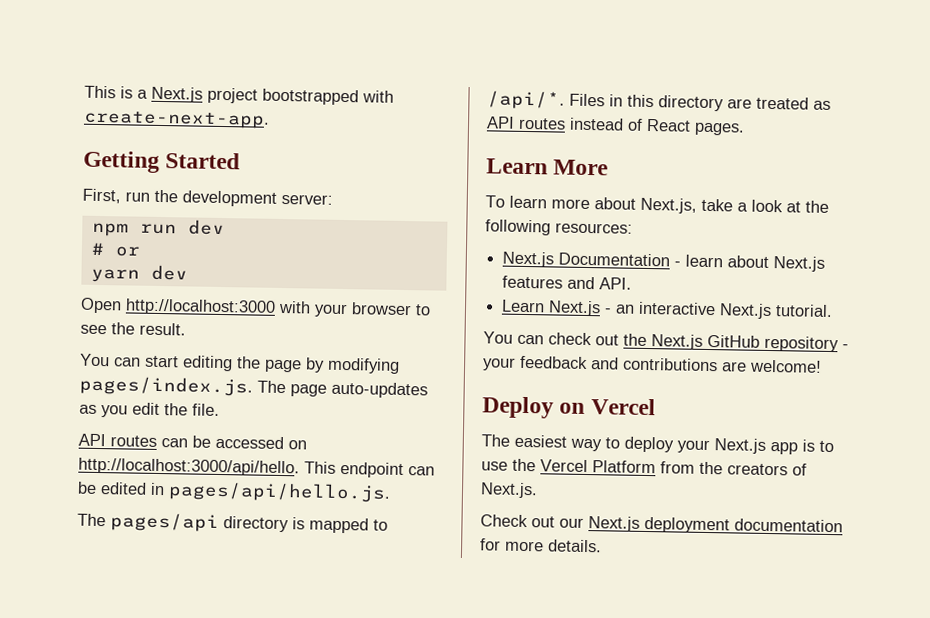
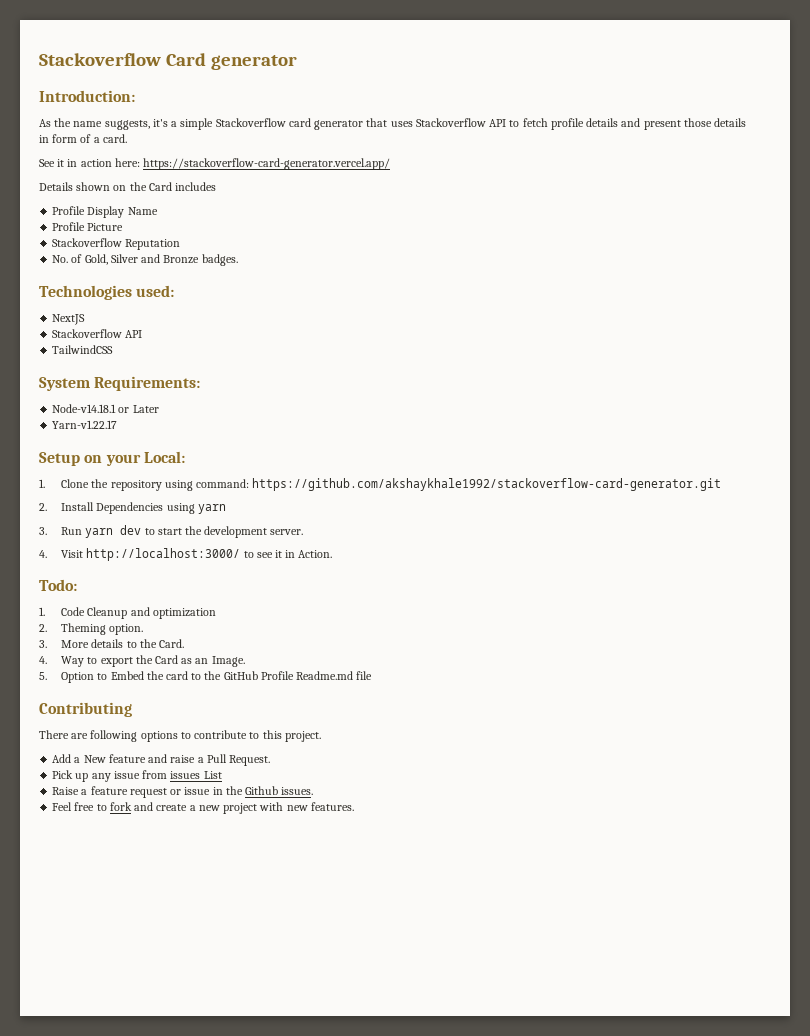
[84,85,394,106] [83,110,270,129] [83,150,241,173] [82,188,333,207] [91,219,225,237] [90,242,140,257] [90,264,188,283] [80,297,431,318] [80,322,186,336] [80,353,400,374] [79,375,428,399] [79,402,220,418] [78,433,307,450] [78,457,435,479] [77,481,391,503] [77,512,388,534] [487,90,831,112] [486,116,745,136] [486,158,609,176] [485,195,829,214] [485,219,633,236] [502,251,826,272] [502,275,633,290] [501,299,834,320] [483,331,849,353] [482,355,822,373] [482,396,656,419] [481,434,834,455] [481,458,807,476] [480,482,538,499] [480,514,843,534] [480,538,602,553] This is a Next.js project bootstrapped with create-next-app. // Getting Started // First, run the development server: // npm run dev // # or // yarn dev // Open http://localhost:3000 with your browser to see the result. // You can start editing the page by modifying pages/index.js. The page auto-updates as you edit the file. // API routes can be accessed on http://localhost:3000/api/hello. This endpoint can be edited in pages/api/hello.js. // The pages/api directory is mapped to /api/*. Files in this directory are treated as API routes instead of React pages. // Learn More // To learn more about Next.js, take a look at the following resources: // Next.js Documentation - learn about Next.js features and API. // Learn Next.js - an interactive Next.js tutorial. // You can check out the Next.js GitHub repository - your feedback and contributions are welcome! // Deploy on Vercel // The easiest way to deploy your Next.js app is to use the Vercel Platform from the creators of Next.js. // Check out our Next.js deployment documentation for more details. -> [39,53,297,70] [39,90,135,102] [39,118,747,130] [39,134,127,143] [39,158,391,170] [39,182,217,191] [52,206,158,218] [52,222,124,231] [52,238,181,250] [52,254,238,266] [39,285,175,300] [52,314,86,325] [52,329,143,338] [52,345,114,354] [39,376,201,391] [52,404,159,413] [52,420,118,429] [39,451,185,466] [39,478,722,491] [39,502,226,514] [39,525,304,538] [39,548,333,561] [39,579,77,591] [39,607,216,619] [39,623,144,635] [39,639,184,648] [39,655,245,667] [39,671,373,683] [39,702,132,717] [39,730,321,742] [52,754,271,766] [52,770,222,782] [52,786,314,798] [52,802,354,814] Stackoverflow Card generator // Introduction: // As the name suggests, it's a simple Stackoverflow card generator that uses Stackoverflow API to fetch profile details and present those details in form of a card. // See it in action here: https://stackoverflow-card-generator.vercel.app/ // Details shown on the Card includes // Profile Display Name // Profile Picture // Stackoverflow Reputation // No. of Gold, Silver and Bronze badges. // Technologies used: // NextJS // Stackoverflow API // TailwindCSS // System Requirements: // Node-v14.18.1 or Later // Yarn-v1.22.17 // Setup on your Local: // 1. Clone the repository using command: https://github.com/akshaykhale1992/stackoverflow-card-generator.git // 2. Install Dependencies using yarn // 3. Run yarn dev to start the development server. // 4. Visit http://localhost:3000/ to see it in Action. // Todo: // 1. Code Cleanup and optimization // 2. Theming option. // 3. More details to the Card. // 4. Way to export the Card as an Image. // 5. Option to Embed the card to the GitHub Profile Readme.md file // Contributing // There are following options to contribute to this project. // Add a New feature and raise a Pull Request. // Pick up any issue from issues List // Raise a feature request or issue in the Github issues. // Feel free to fork and create a new project with new features.

